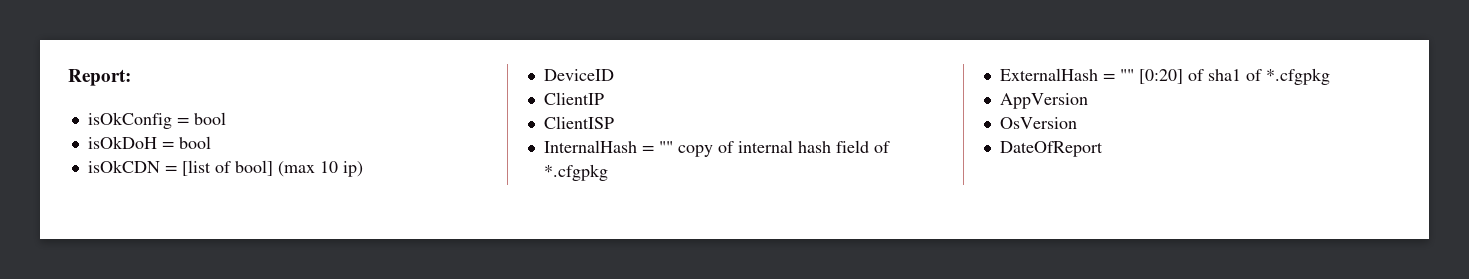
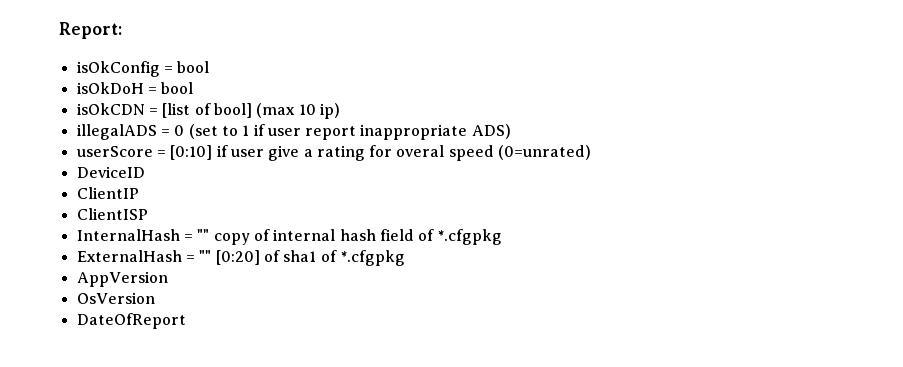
(363, 169) none -> [76,124,511,140] [76,145,592,161] // illegalADS = 0 (set to 1 if user report inappropriate ADS) // userScore = [0:10] if user give a rating for overal speed (0=unrated)

